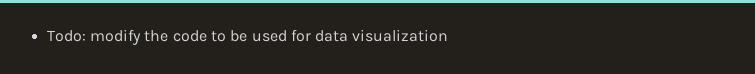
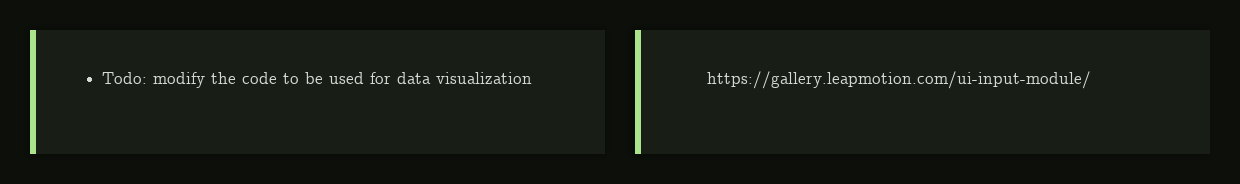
(449, 35) none -> [707,71,1092,89] https://gallery.leapmotion.com/ui-input-module/

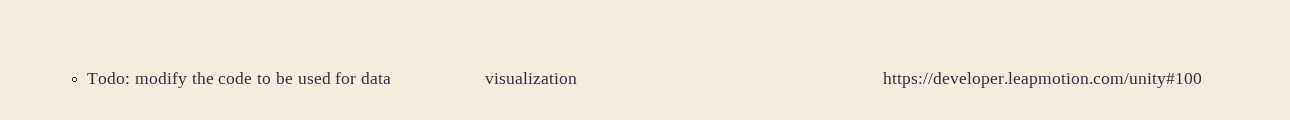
[707,71,1092,89] https://gallery.leapmotion.com/ui-input-module/ -> [883,72,1203,88] https://developer.leapmotion.com/unity#100

